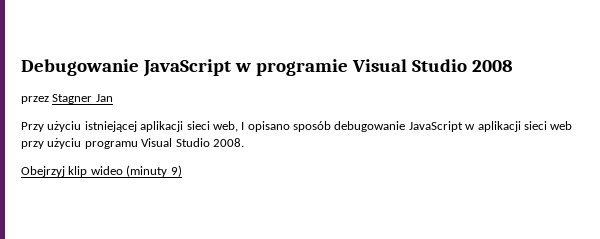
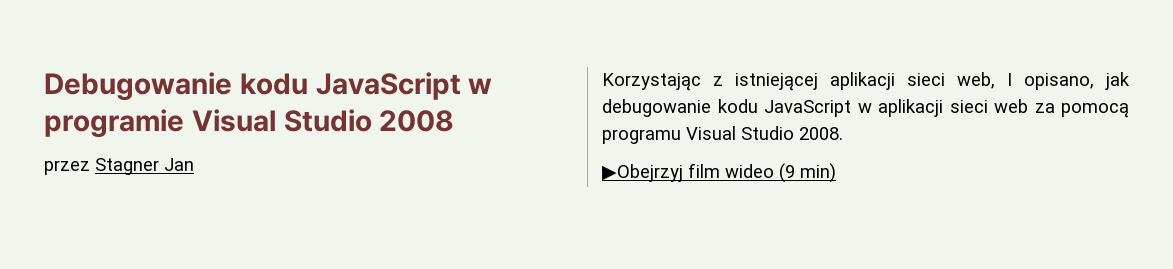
(139, 67) none -> [239,73,308,95] kodu
[21,121,82,132] Przy użyciu -> [602,73,723,91] Korzystając z
[247,121,406,132] opisano sposób debugowanie -> [1024,72,1130,90] [602,99,758,117] opisano, jak debugowanie kodu
[21,138,82,149] przy użyciu -> [1034,103,1129,118] za pomocą
[21,165,182,177] Obejrzyj klip wideo (minuty 9) -> [602,163,836,183] ▶Obejrzyj film wideo (9 min)

